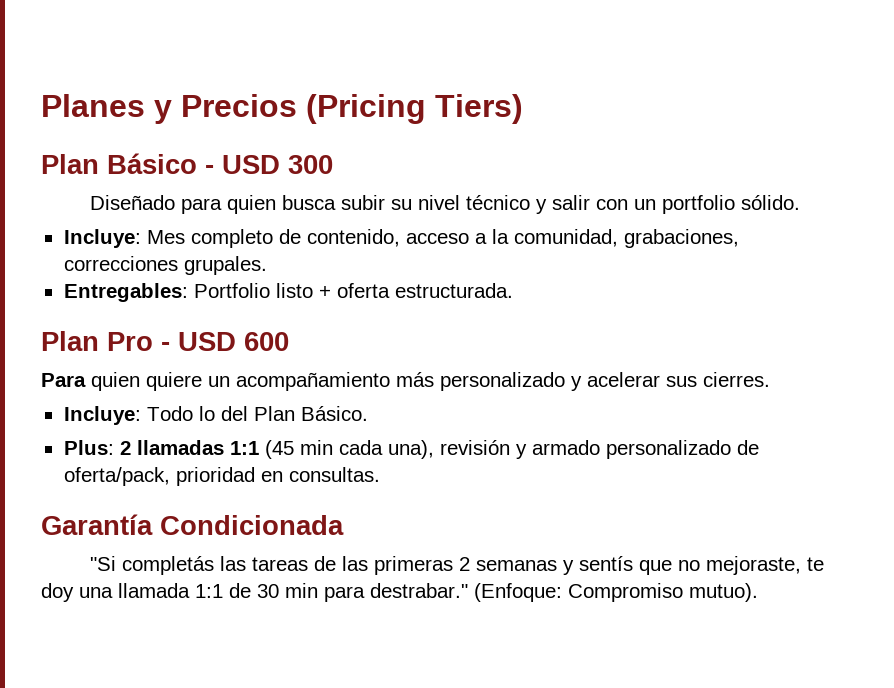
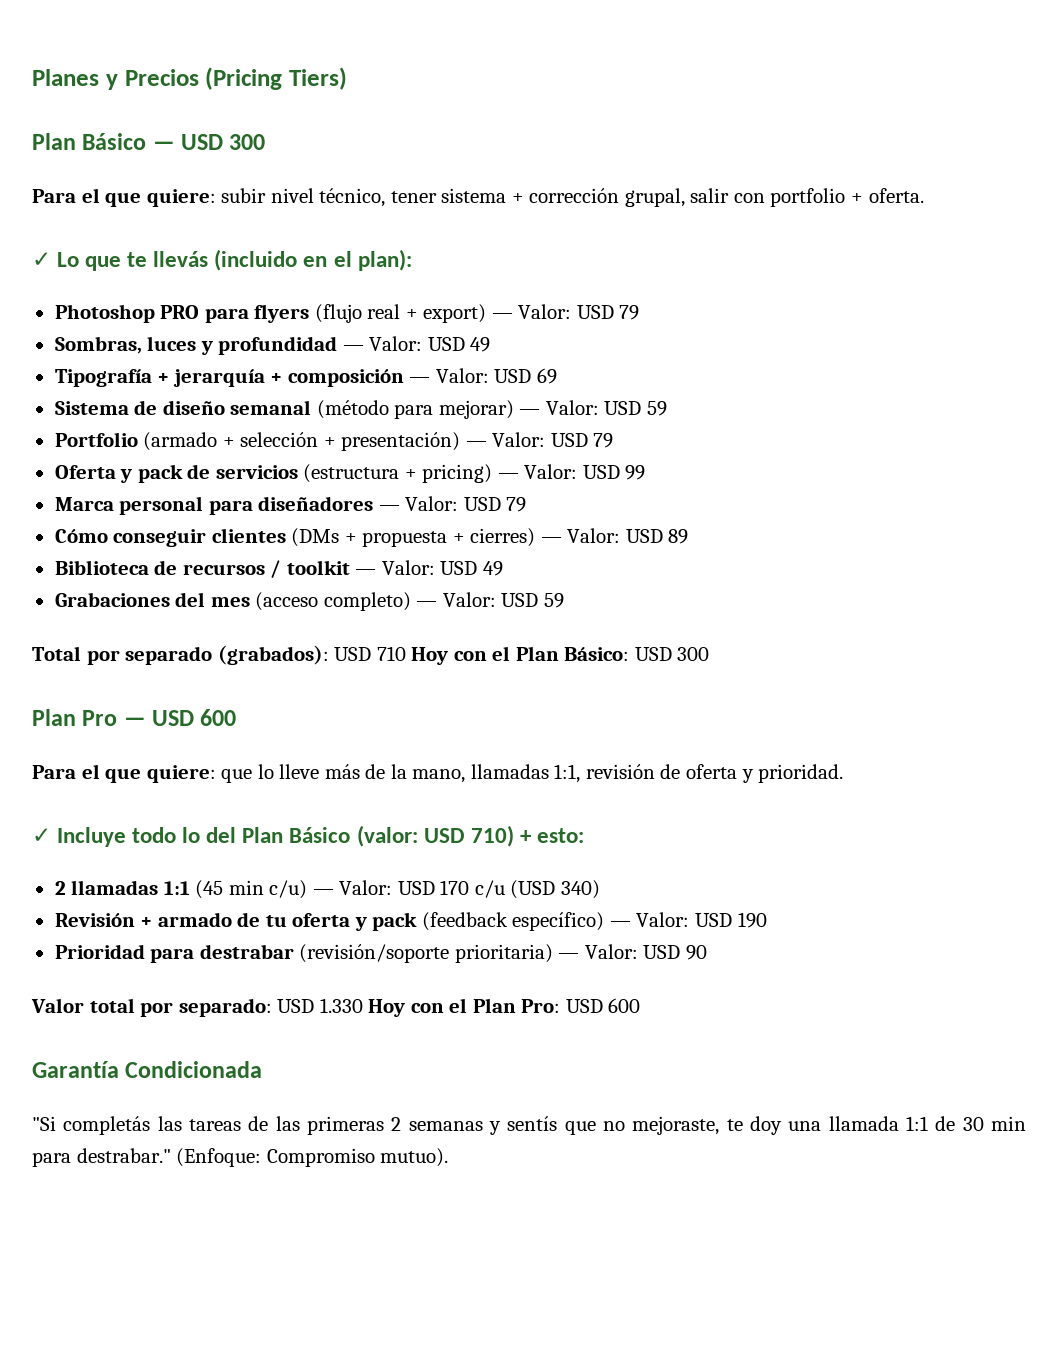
[205,155,333,174] [90,195,801,214] [63,229,739,248] [63,256,267,275] [63,283,513,302] - USD 300 // Diseñado para quien busca subir su nivel técnico y salir con un portfolio sólido. // Incluye: Mes completo de contenido, acceso a la comunidad, grabaciones, correcciones grupales. // Entregables: Portfolio listo + oferta estructurada. -> [152,134,266,150] [32,188,924,207] [32,249,412,271] [54,304,640,323] [54,336,491,355] [54,368,557,387] [54,400,667,419] [54,432,614,451] [54,464,646,483] [54,496,527,515] [54,528,689,547] [54,560,503,578] [54,592,564,611] [32,645,710,665] — USD 300 // Para el que quiere: subir nivel técnico, tener sistema + corrección grupal, salir con portfolio + oferta. // ✓ Lo que te llevás (incluido en el plan): // Photoshop PRO para flyers (flujo real + export) — Valor: USD 79 // Sombras, luces y profundidad — Valor: USD 49 // Tipografía + jerarquía + composición — Valor: USD 69 // Sistema de diseño semanal (método para mejorar) — Valor: USD 59 // Portfolio (armado + selección + presentación) — Valor: USD 79 // Oferta y pack de servicios (estructura + pricing) — Valor: USD 99 // Marca personal para diseñadores — Valor: USD 79 // Cómo conseguir clientes (DMs + propuesta + cierres) — Valor: USD 89 // Biblioteca de recursos / toolkit — Valor: USD 49 // Grabaciones del mes (acceso completo) — Valor: USD 59 // Total por separado (grabados): USD 710 Hoy con el Plan Básico: USD 300
[161,342,170,351] - -> [123,717,146,726] —
[91,372,770,391] [63,406,368,425] [63,440,114,455] quien quiere un acompañamiento más personalizado y acelerar sus cierres. // Incluye: Todo lo del Plan Básico. // Plus: -> [81,764,844,783] [32,825,584,847] el que quiere: que lo lleve más de la mano, llamadas 1:1, revisión de oferta y prioridad. // ✓ Incluye todo lo del Plan Básico (valor: USD 710) + esto: //
[338,440,759,459] [63,467,380,486] cada una), revisión y armado personalizado de oferta/pack, prioridad en consultas. -> [269,880,600,899] [54,912,767,931] [54,944,707,963] [31,998,641,1017] c/u) — Valor: USD 170 c/u (USD 340) // Revisión + armado de tu oferta y pack (feedback específico) — Valor: USD 190 // Prioridad para destrabar (revisión/soporte prioritaria) — Valor: USD 90 // Valor total por separado: USD 1.330 Hoy con el Plan Pro: USD 600

